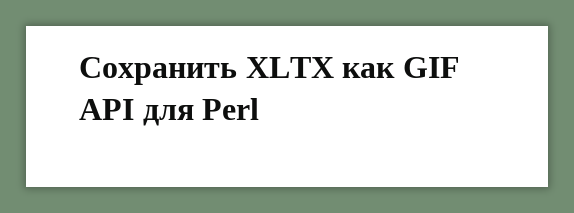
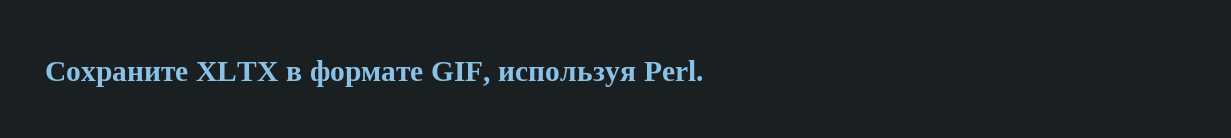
[79,57,460,85] [79,98,260,126] Сохранить XLTX как GIF API для Perl -> [45,60,703,87] Сохраните XLTX в формате GIF, используя Perl.

